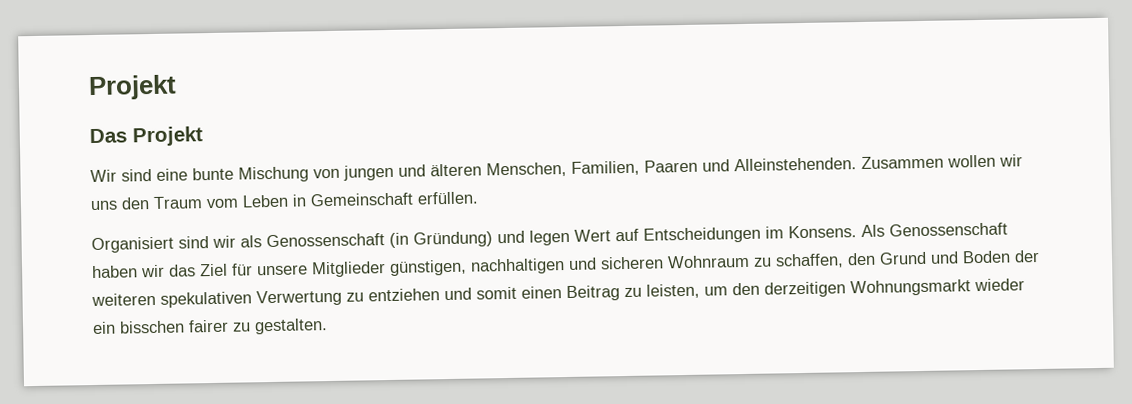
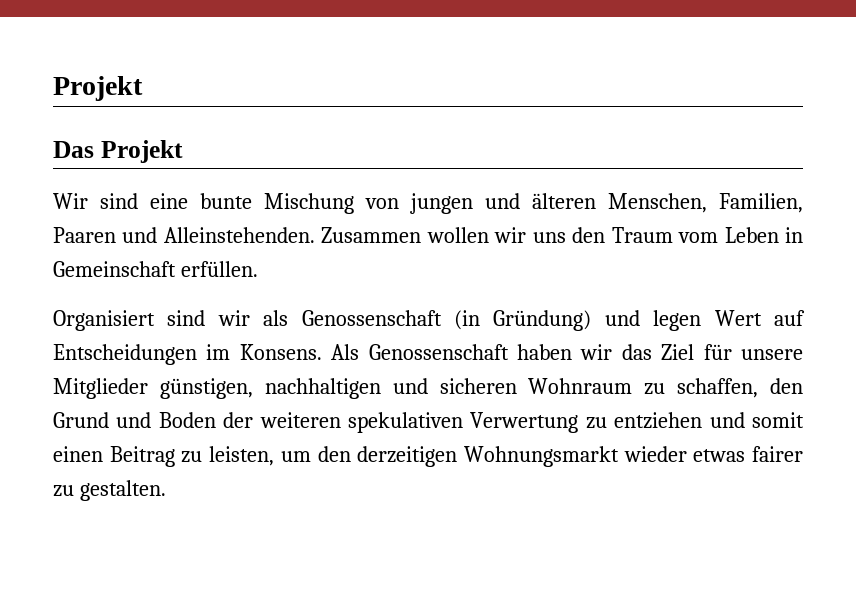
[92,320,185,335] ein bisschen -> [693,449,746,462] etwas

